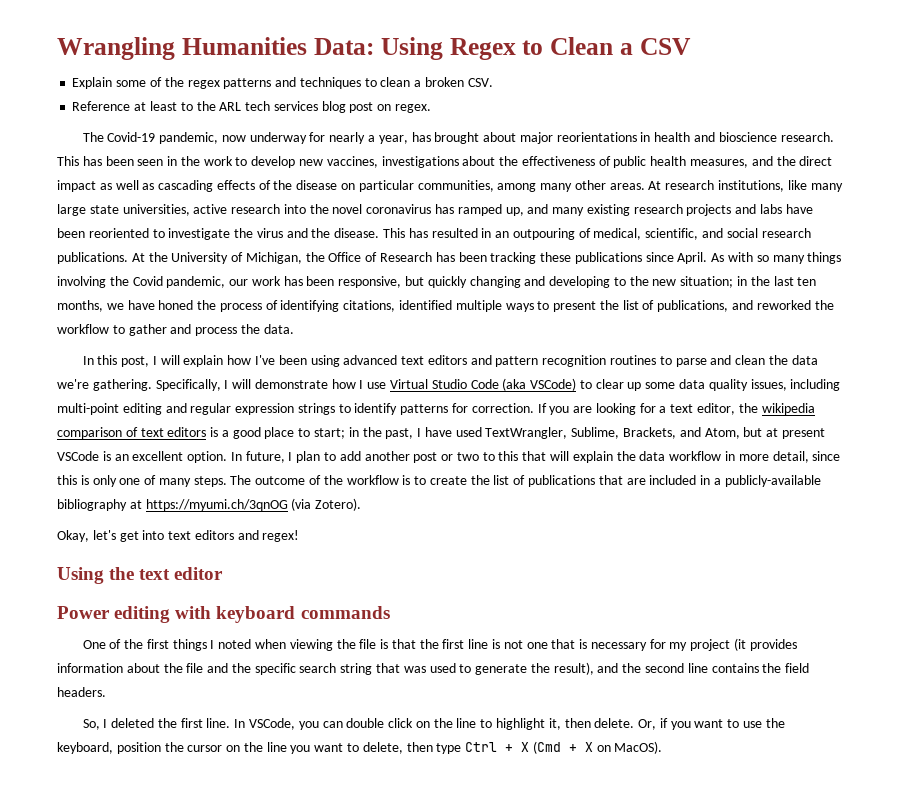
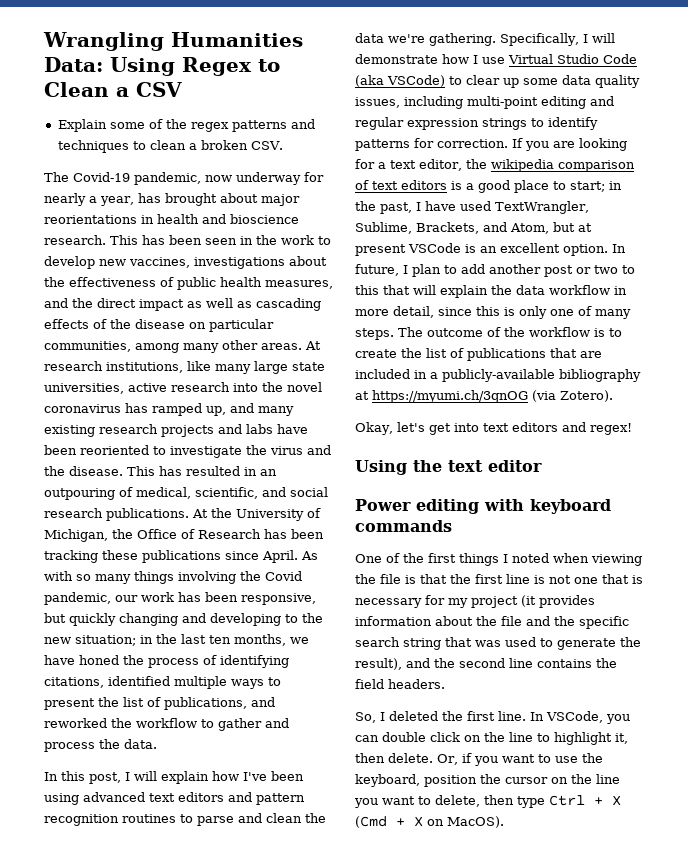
[72,101,431,113] // Reference at least to the ARL tech services blog post on regex. -> (283, 145) none

